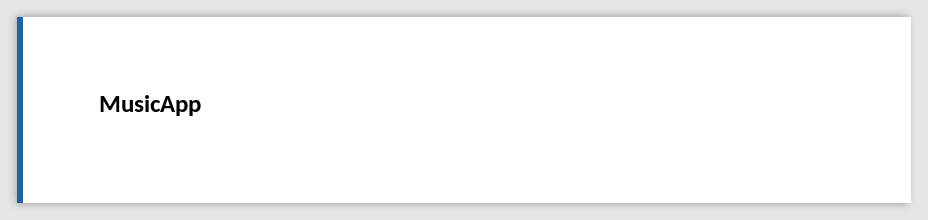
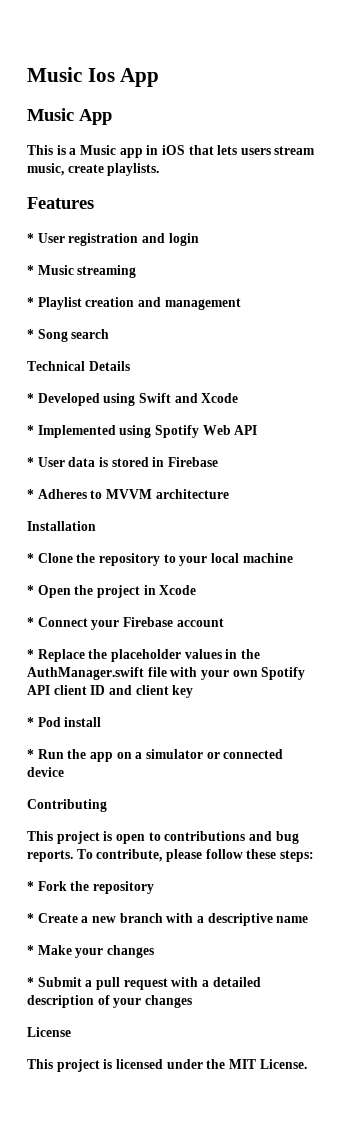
[99,95,201,116] MusicApp -> [27,67,160,87] [27,108,112,125] [27,145,316,158] [27,163,160,176] [27,197,94,209] [27,233,199,246] [27,265,137,278] [27,297,241,310] [27,329,110,342] [27,361,130,371] [27,393,239,406] [27,425,258,438] [27,457,218,467] [27,489,229,499] [27,521,96,531] [27,553,293,566] [27,585,197,598] [27,617,224,630] [27,649,260,662] [27,667,306,680] [27,685,194,698] [27,717,102,727] [27,749,284,762] [27,767,64,777] [27,799,107,812] [27,831,299,844] [27,849,314,862] [27,881,154,894] [27,913,309,926] [27,945,154,958] [27,977,261,990] [27,995,192,1008] [27,1027,71,1037] [27,1059,307,1072] Music Ios App // Music App // This is a Music app in iOS that lets users stream music, create playlists. // Features // * User registration and login // * Music streaming // * Playlist creation and management // * Song search // Technical Details // * Developed using Swift and Xcode // * Implemented using Spotify Web API // * User data is stored in Firebase // * Adheres to MVVM architecture // Installation // * Clone the repository to your local machine // * Open the project in Xcode // * Connect your Firebase account // * Replace the placeholder values in the AuthManager.swift file with your own Spotify API client ID and client key // * Pod install // * Run the app on a simulator or connected device // Contributing // This project is open to contributions and bug reports. To contribute, please follow these steps: // * Fork the repository // * Create a new branch with a descriptive name // * Make your changes // * Submit a pull request with a detailed description of your changes // License // This project is licensed under the MIT License.

